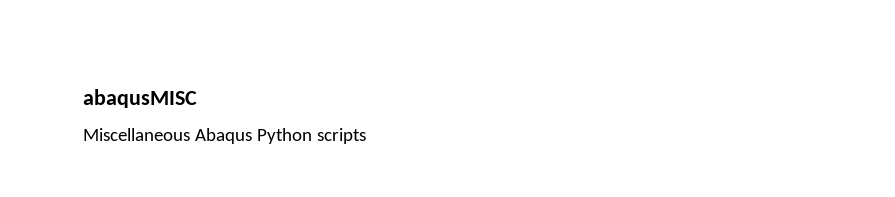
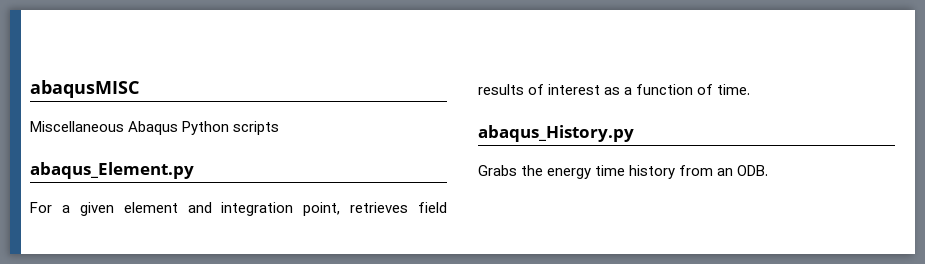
(366, 136) none -> [30,162,194,179] [30,202,447,216] [478,84,751,95] [478,125,634,142] [478,165,769,179] // abaqus_Element.py // For a given element and integration point, retrieves field results of interest as a function of time. // abaqus_History.py // Grabs the energy time history from an ODB.

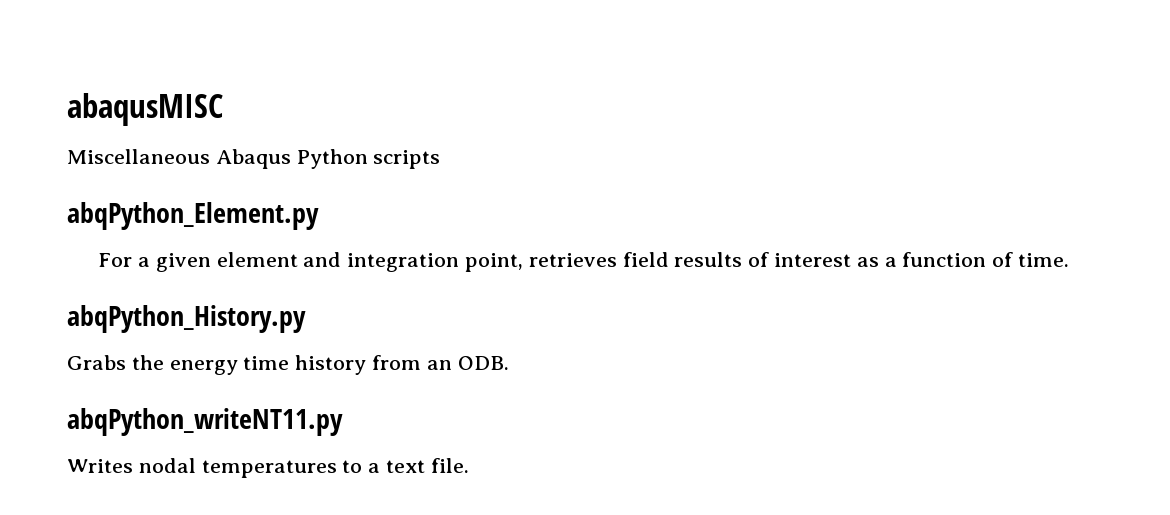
[30,162,194,179] abaqus_Element.py -> [67,202,319,230] abqPython_Element.py
[478,125,634,142] abaqus_History.py -> [67,305,306,333] abqPython_History.py
(769, 170) none -> [67,408,343,436] [67,458,469,478] // abqPython_writeNT11.py // Writes nodal temperatures to a text file.

